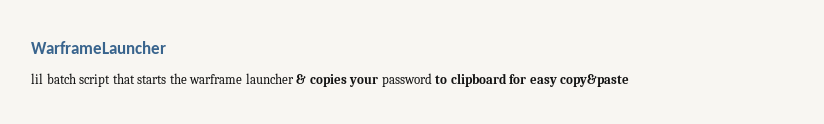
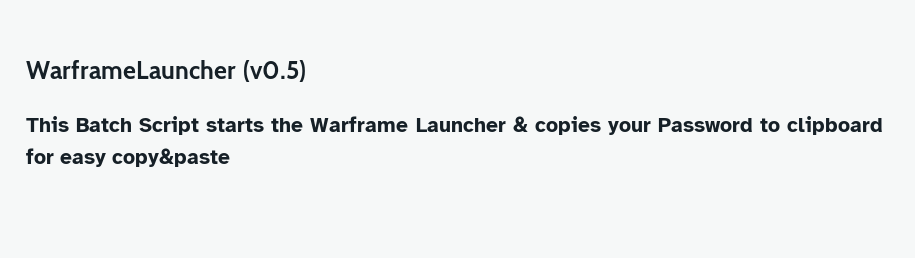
[31,73,294,87] // lil batch script that starts the warframe launcher -> [242,60,306,82] [26,116,506,135] (v0.5) // This Batch Script starts the Warframe Launcher
[381,73,432,87] password -> [657,118,753,132] Password

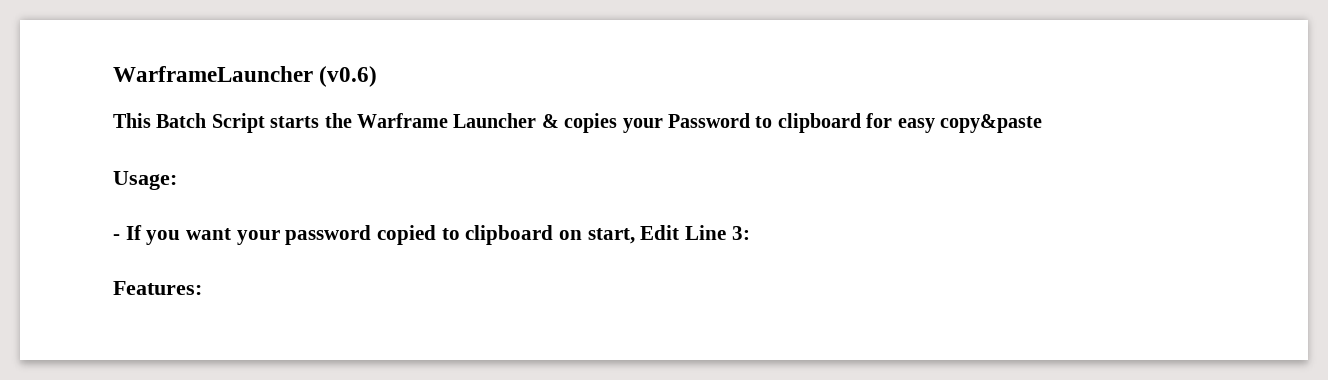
[242,60,306,82] (v0.5) -> [319,66,378,87] (v0.6)
(230, 157) none -> [113,171,177,190] [113,225,750,245] [113,281,202,295] // Usage: // - If you want your password copied to clipboard on start, Edit Line 3: // Features:

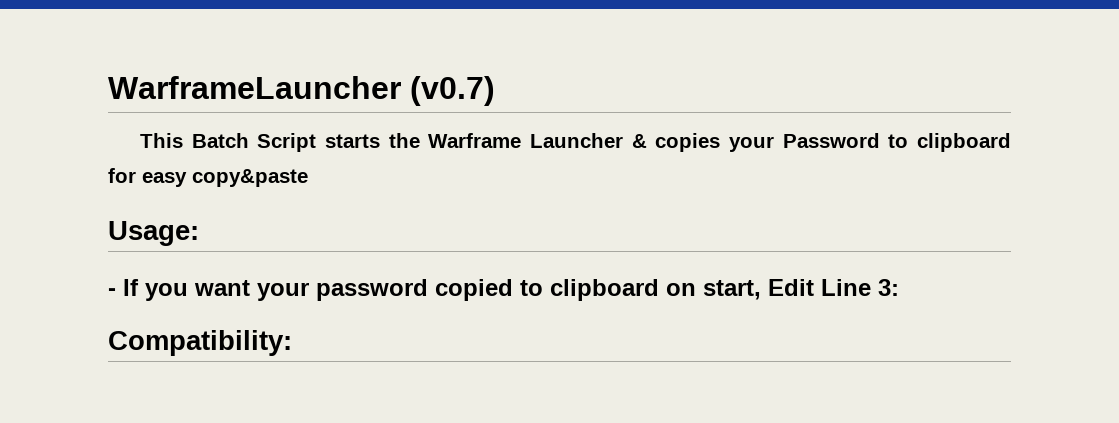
[319,66,378,87] (v0.6) -> [410,76,495,106] (v0.7)
[113,281,202,295] Features: -> [108,330,292,356] Compatibility:

